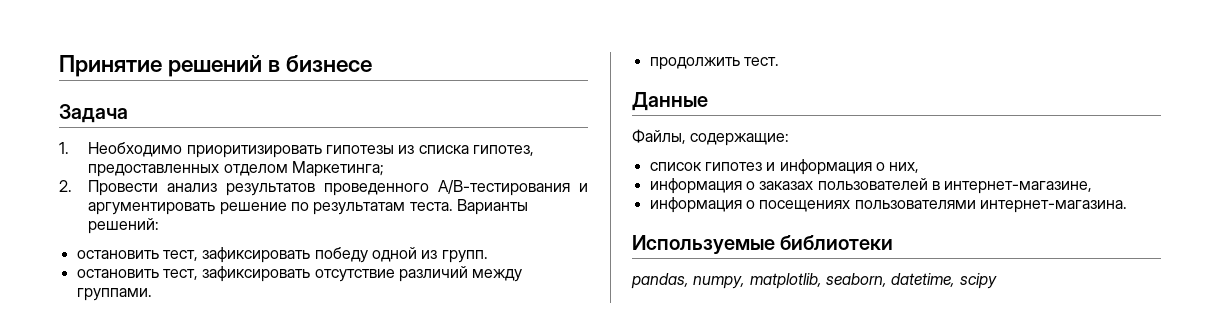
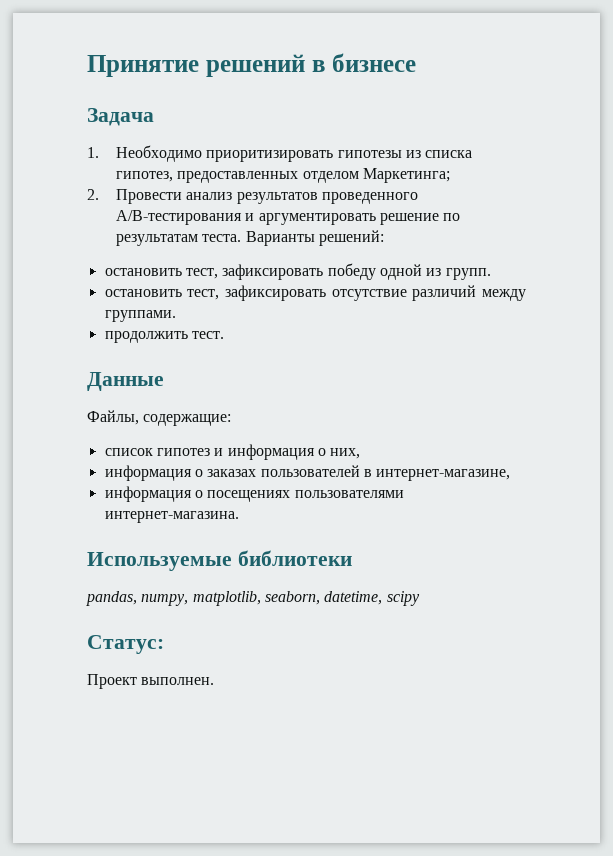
(997, 281) none -> [87,635,164,654] [87,674,215,689] // Статус: // Проект выполнен.

